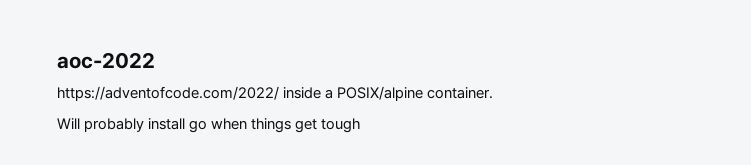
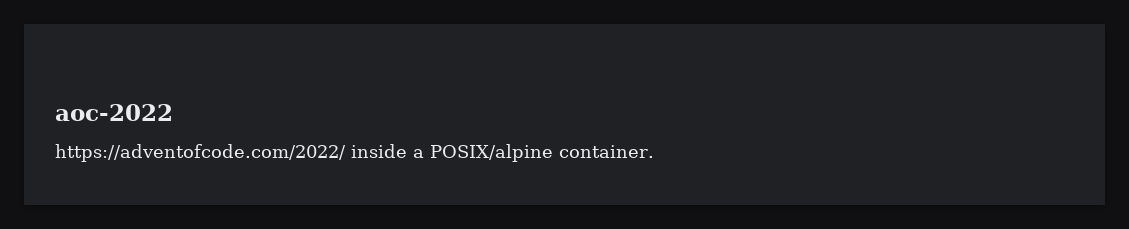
[57,118,361,133] // Will probably install go when things get tough -> (654, 151) none

